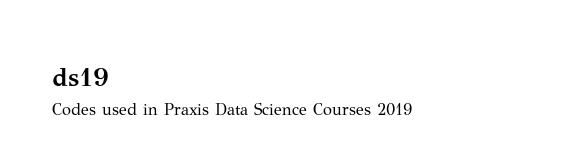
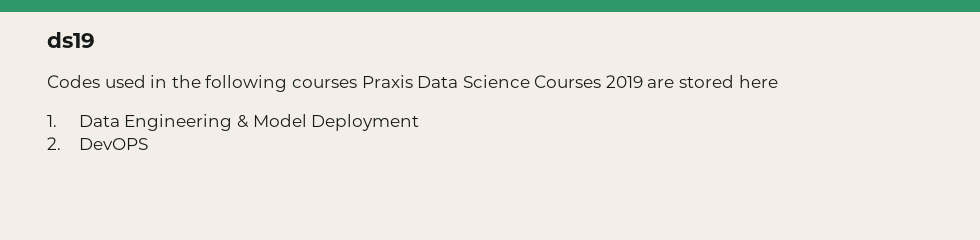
(158, 109) none -> [171,75,357,92] the following courses
(412, 109) none -> [647,75,778,88] [47,114,420,131] [47,137,148,150] are stored here // 1. Data Engineering & Model Deployment // 2. DevOPS

